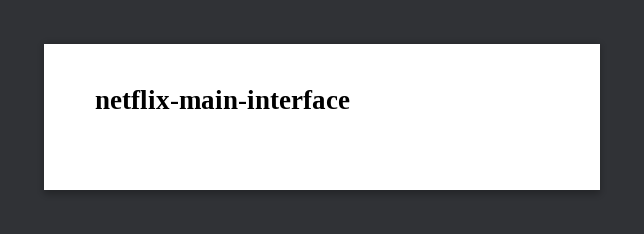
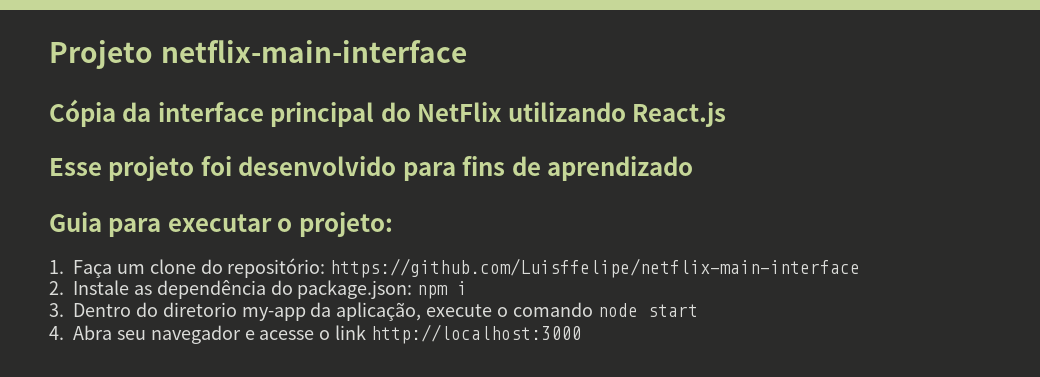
(95, 99) none -> [49,40,153,69] Projeto
(350, 99) none -> [49,99,727,127] [49,156,694,181] [49,212,393,237] [49,258,861,278] [49,280,468,299] [49,302,698,321] [49,324,582,344] // Cópia da interface principal do NetFlix utilizando React.js // Esse projeto foi desenvolvido para fins de aprendizado // Guia para executar o projeto: // 1. Faça um clone do repositório: https://github.com/Luisffelipe/netflix-main-interface // 2. Instale as dependência do package.json: npm i // 3. Dentro do diretorio my-app da aplicação, execute o comando node start // 4. Abra seu navegador e acesse o link http://localhost:3000

